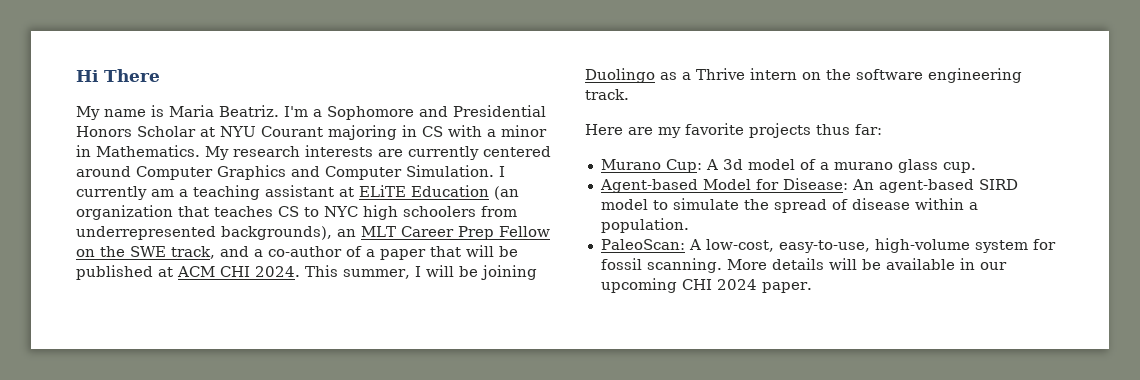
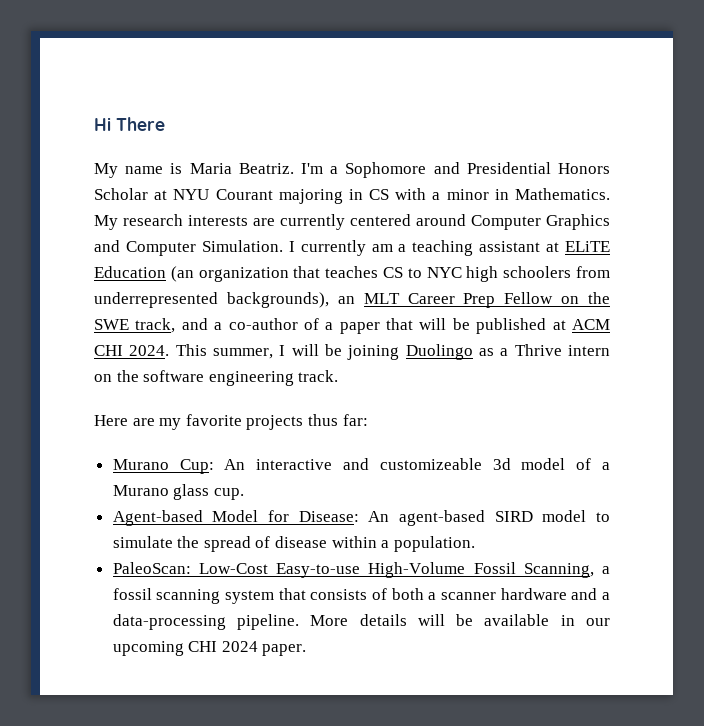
[705,159,718,170] A -> [224,458,482,470] An interactive and customizeable
[833,162,893,170] murano -> [112,485,169,496] Murano
[688,238,1056,253] [600,258,722,273] A low-cost, easy-to-use, high-volume system for fossil scanning. -> [198,562,610,578] [112,588,611,604] [112,614,299,630] Low-Cost Easy-to-use High-Volume Fossil Scanning, a fossil scanning system that consists of both a scanner hardware and a data-processing pipeline.

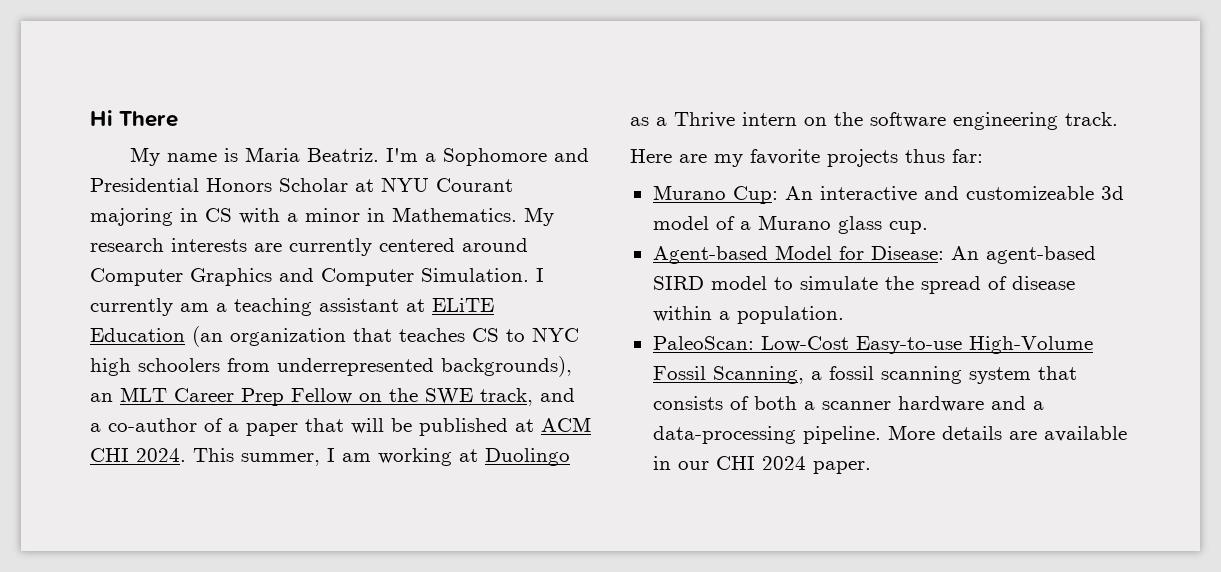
[291,344,400,360] will be joining -> [342,448,478,466] am working at
[417,614,474,626] will be -> [1008,431,1037,440] are
[112,641,184,656] upcoming -> (709, 465) none

